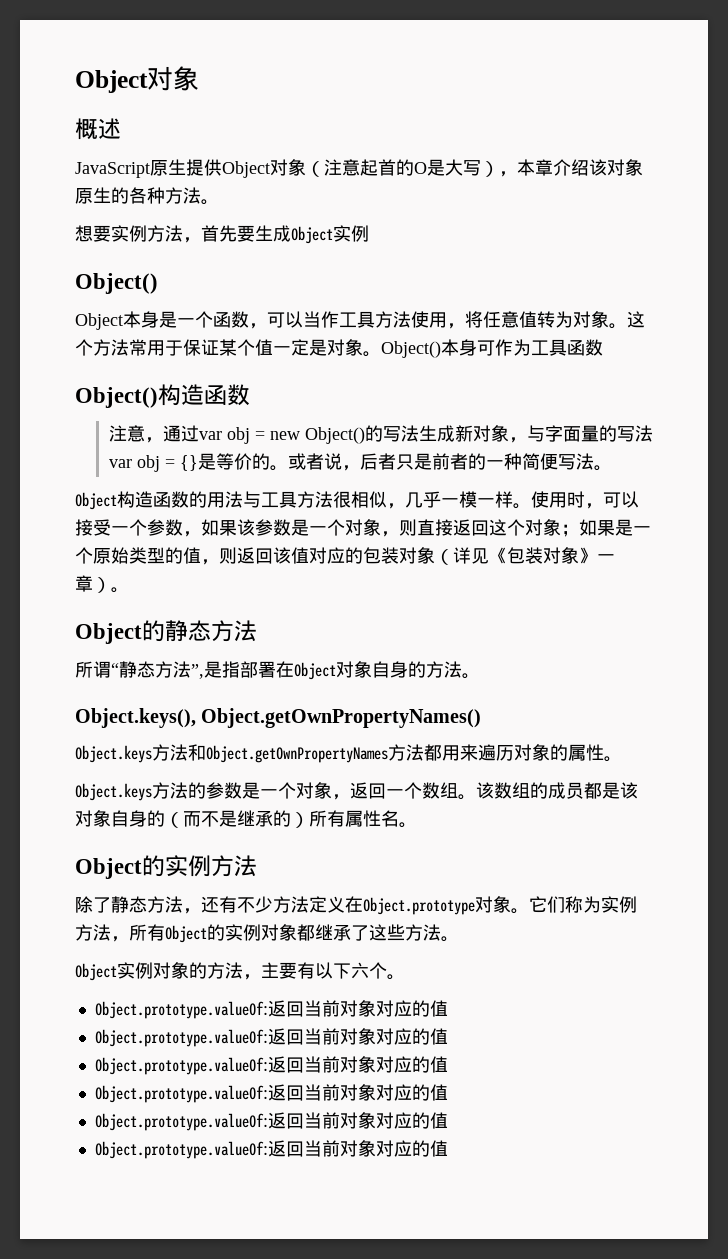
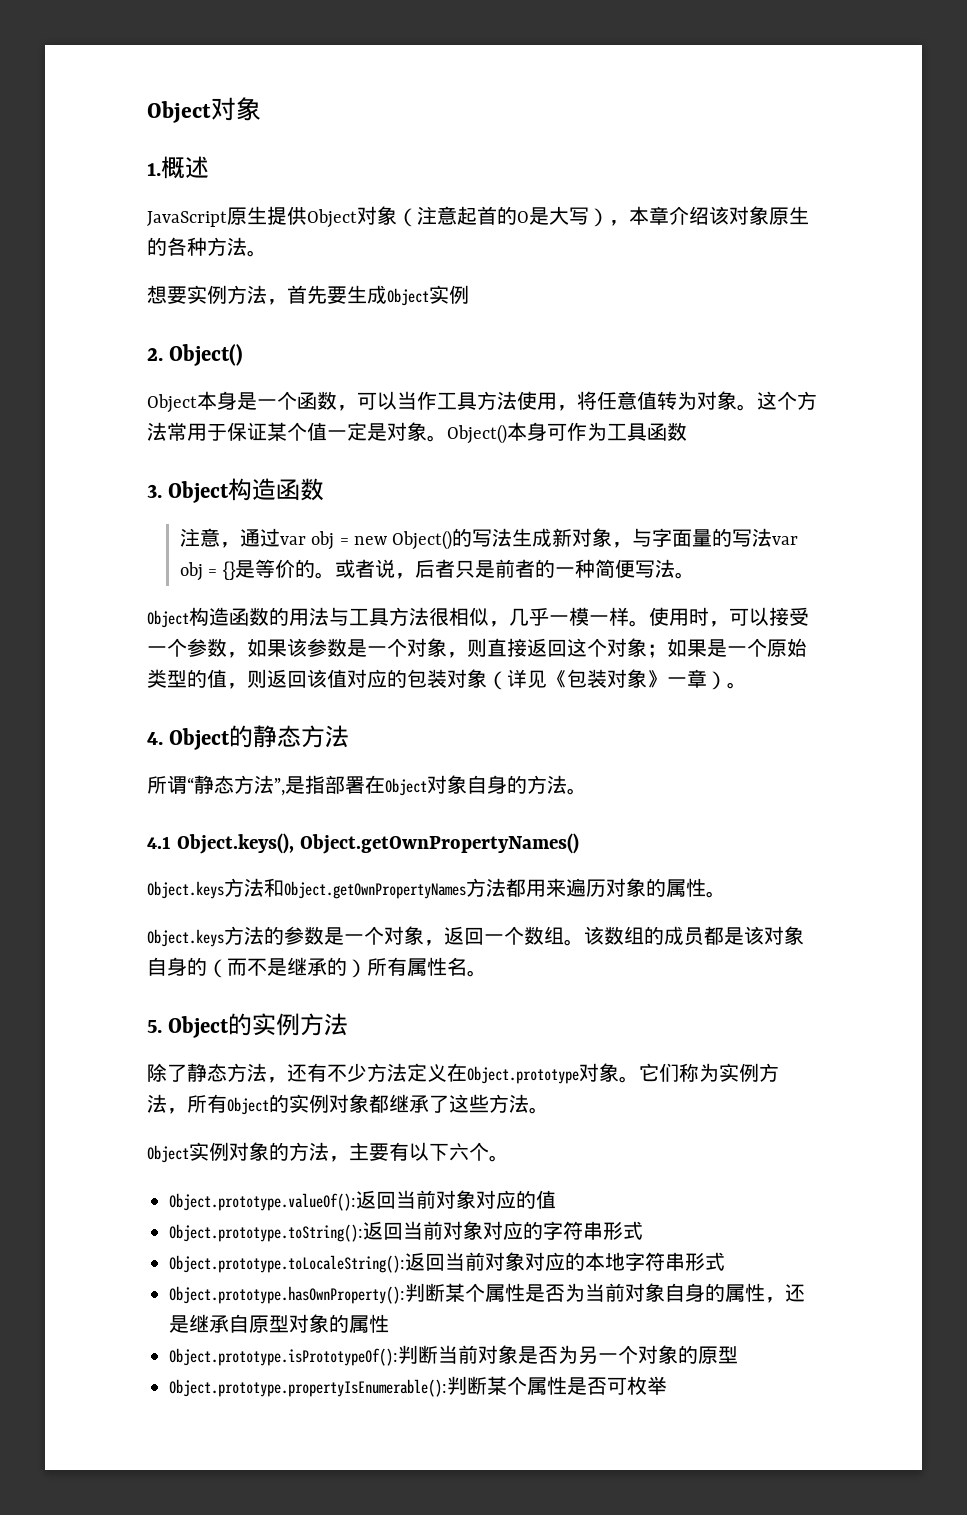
(199, 78) none -> [147,163,161,176] 1.
(369, 233) none -> [147,348,163,361] 2.
[75,387,158,408] Object() -> [147,481,230,503] 3. Object
(129, 590) none -> [147,732,163,745] 4.
(480, 676) none -> [147,836,171,849] 4.1
(417, 825) none -> [147,1020,162,1033] 5.
[94,1000,448,1019] [94,1028,448,1047] [94,1056,448,1075] [94,1084,448,1103] [94,1112,448,1131] [94,1140,448,1159] Object.prototype.valueOf:返回当前对象对应的值 // Object.prototype.valueOf:返回当前对象对应的值 // Object.prototype.valueOf:返回当前对象对应的值 // Object.prototype.valueOf:返回当前对象对应的值 // Object.prototype.valueOf:返回当前对象对应的值 // Object.prototype.valueOf:返回当前对象对应的值 -> [169,1190,556,1211] [169,1221,643,1242] [169,1252,725,1273] [169,1283,805,1304] [169,1314,389,1333] [169,1345,738,1366] [169,1376,667,1397] Object.prototype.valueOf():返回当前对象对应的值 // Object.prototype.toString():返回当前对象对应的字符串形式 // Object.prototype.toLocaleString():返回当前对象对应的本地字符串形式 // Object.prototype.hasOwnProperty():判断某个属性是否为当前对象自身的属性，还是继承自原型对象的属性 // Object.prototype.isPrototypeOf():判断当前对象是否为另一个对象的原型 // Object.prototype.propertyIsEnumerable():判断某个属性是否可枚举

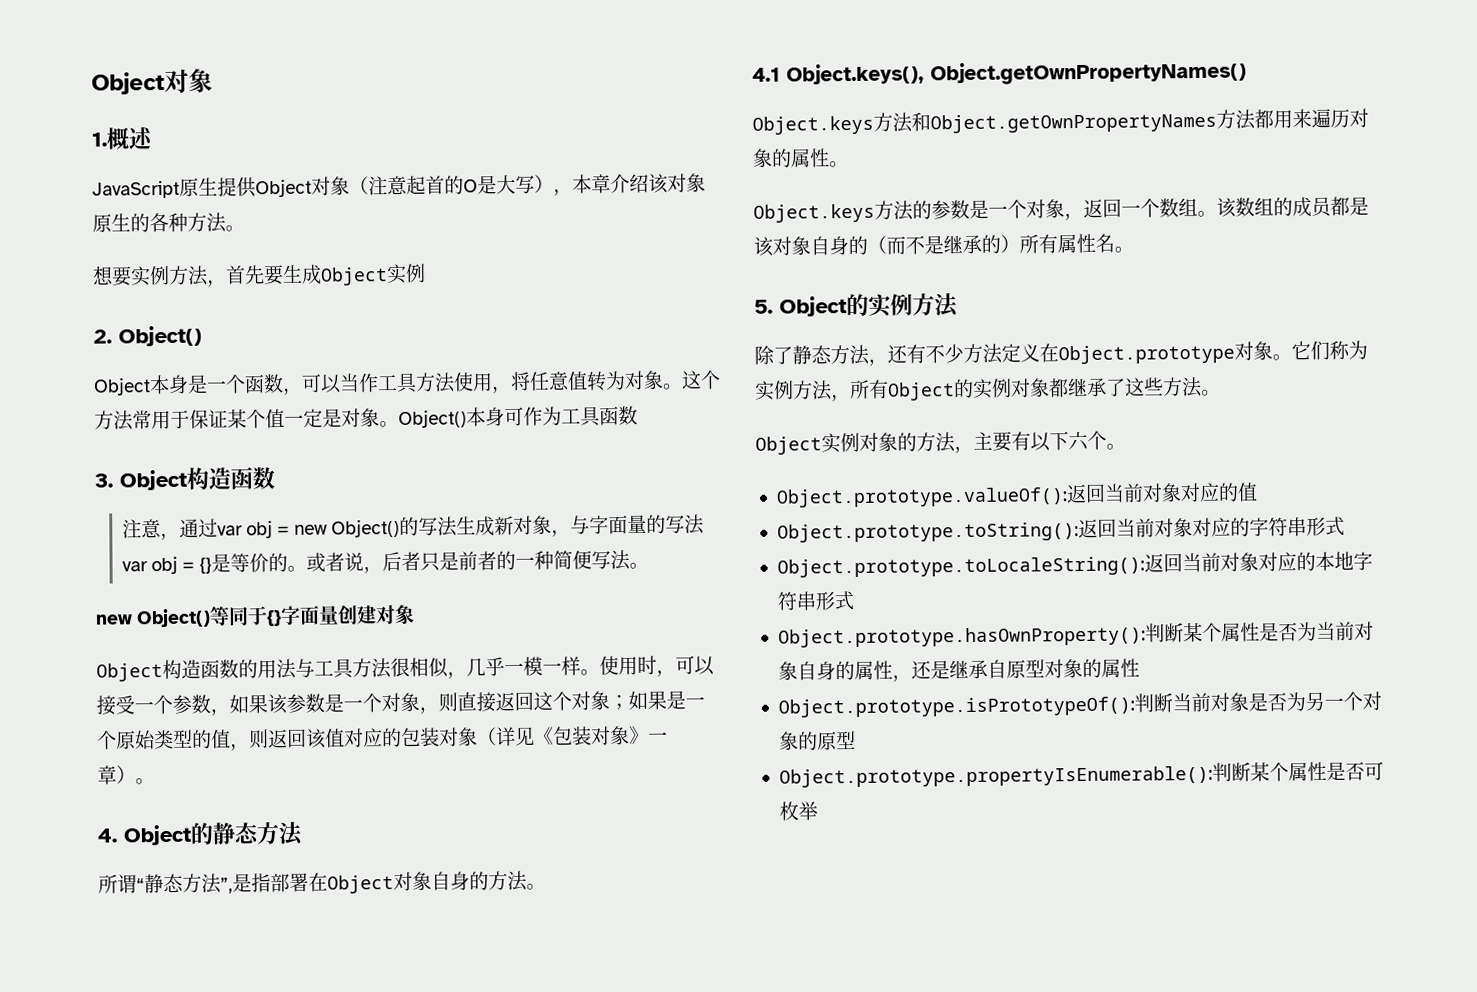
(695, 575) none -> [96,604,416,628] // new Object()等同于{}字面量创建对象

